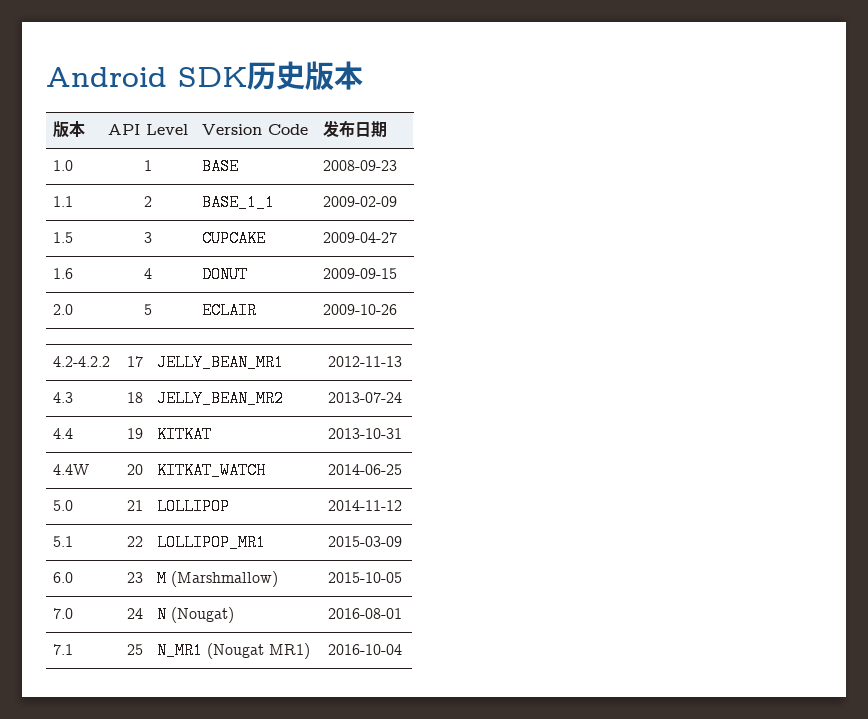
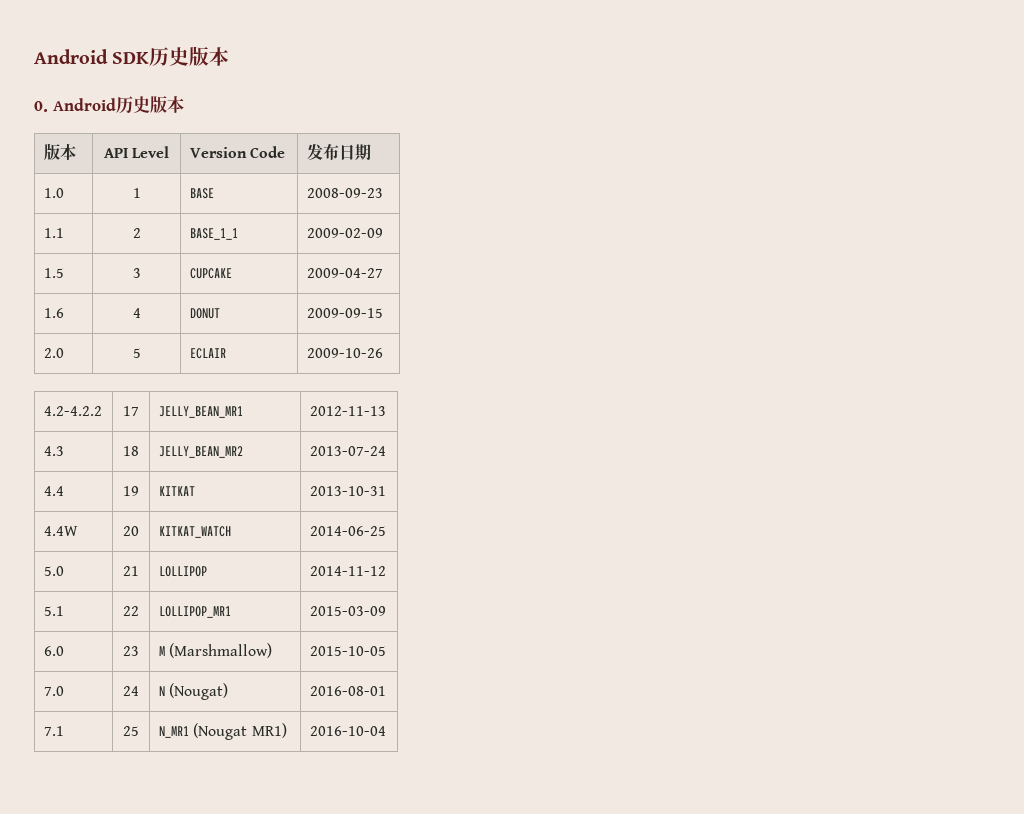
(363, 75) none -> [34,96,184,114] // 0. Android历史版本

